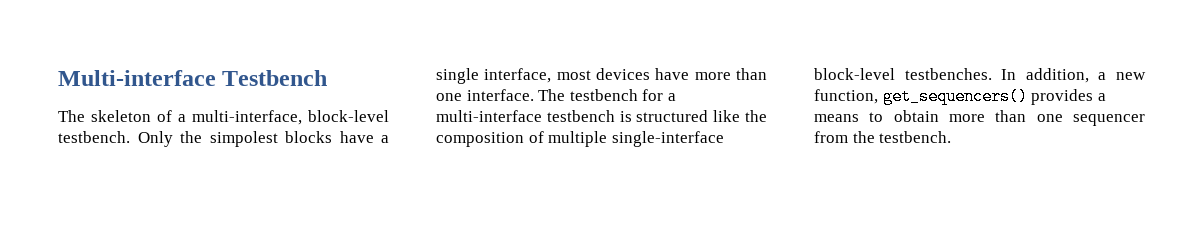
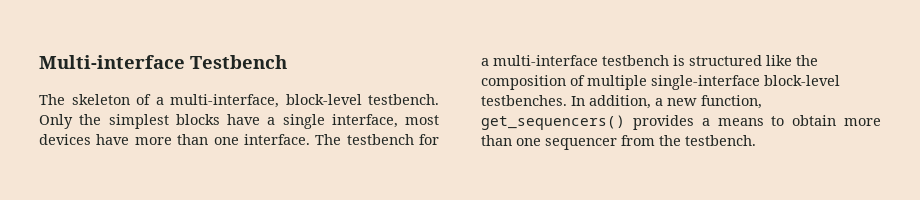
[209,131,278,147] simpolest -> [108,114,169,129] simplest

